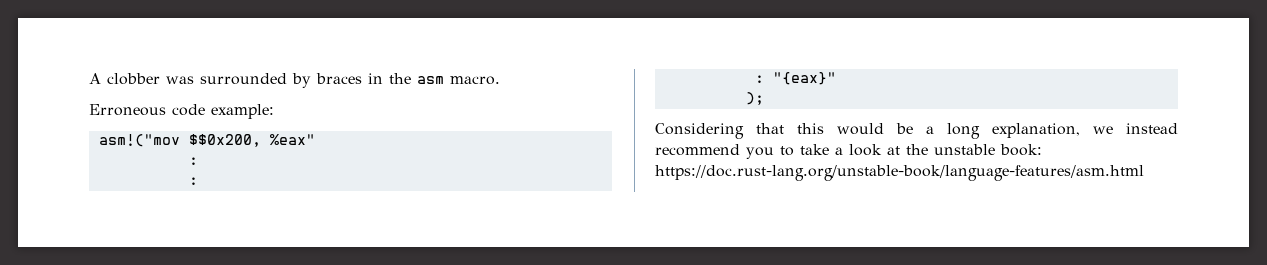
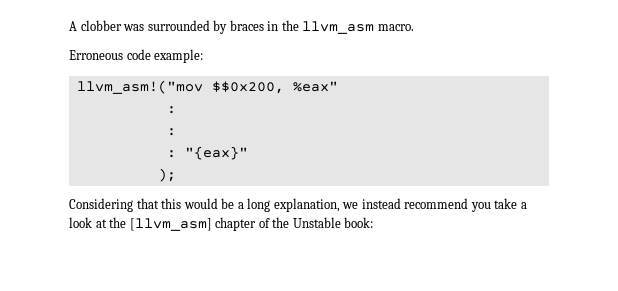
[417,76,444,84] asm -> [302,21,375,34] llvm_asm
[98,134,180,147] asm!("mov -> [76,80,203,94] llvm_asm!("mov
[780,146,794,156] to -> (491, 207) none
[934,144,1042,156] [655,165,1144,181] unstable book: https://doc.rust-lang.org/unstable-book/language-features/asm.html -> [129,217,374,231] [llvm_asm] chapter of the Unstable book:

